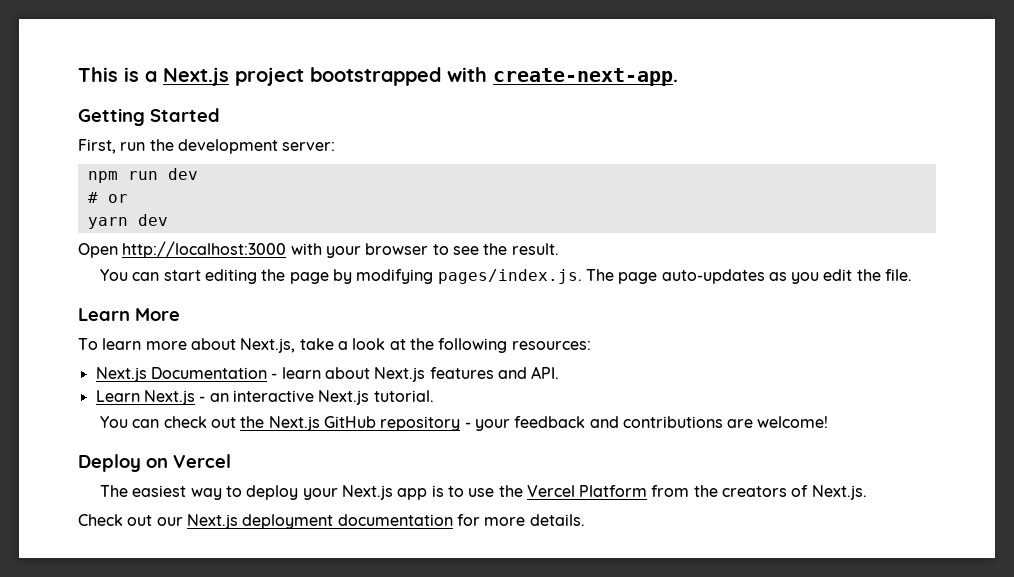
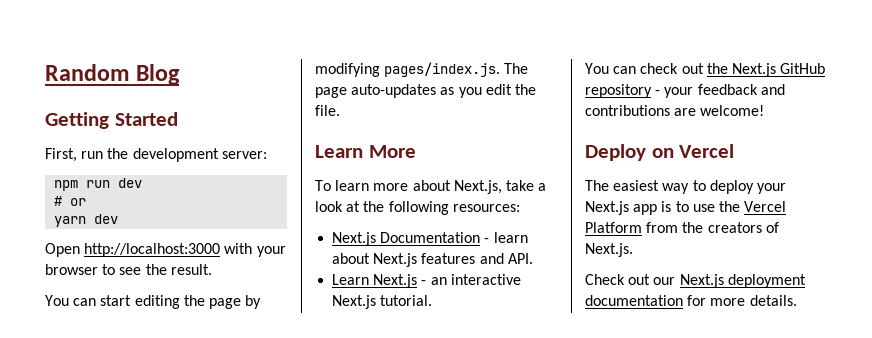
[78,67,678,86] This is a Next.js project bootstrapped with create-next-app. -> [45,64,181,85] Random Blog

